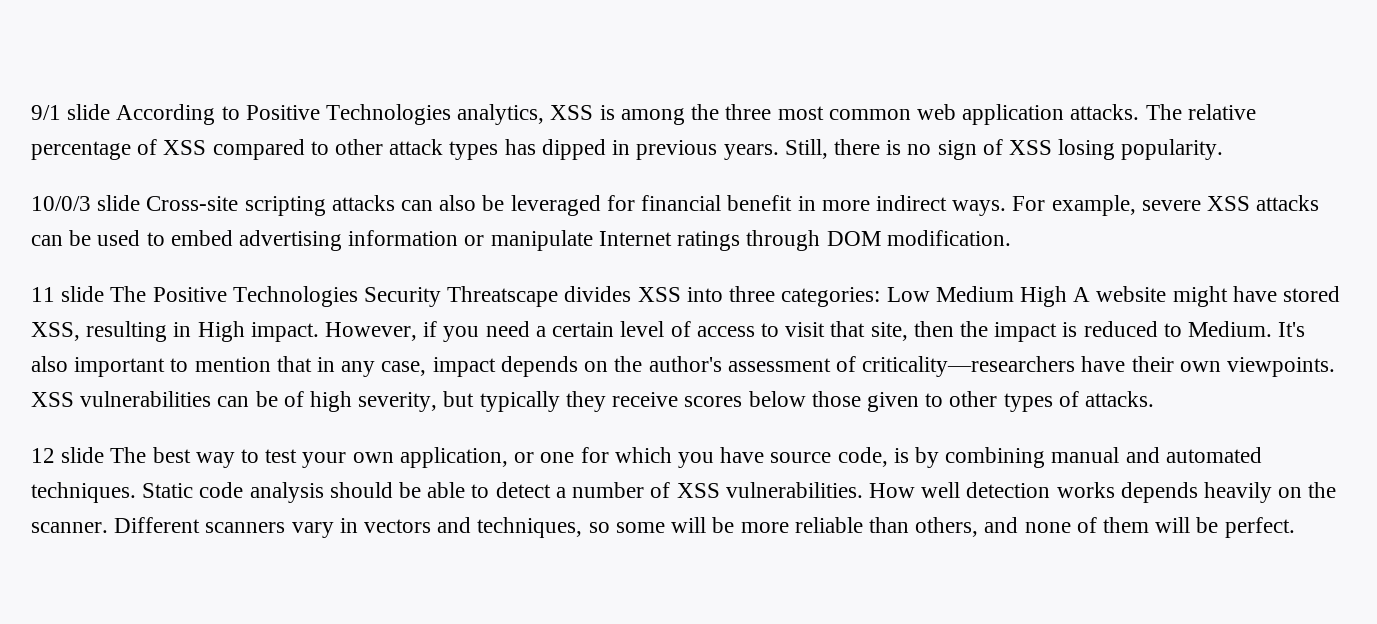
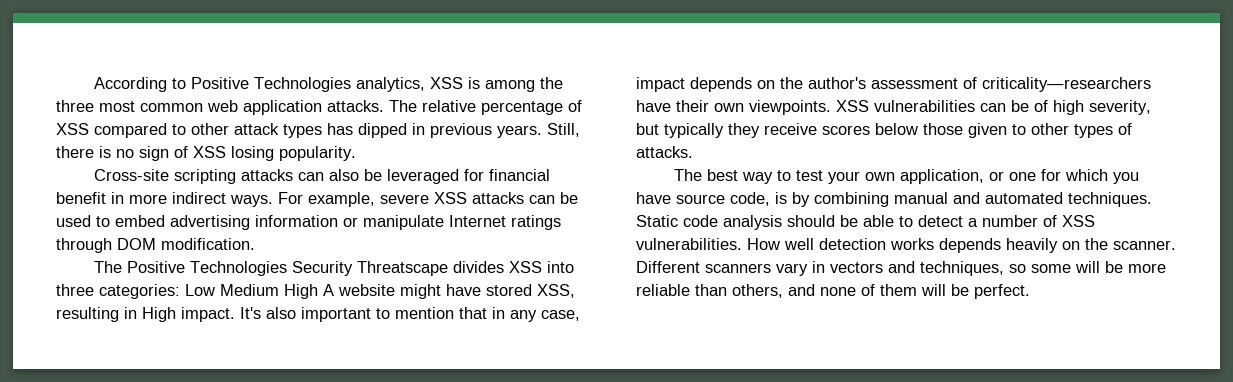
[31,104,111,120] 9/1 slide -> (93, 84) none
[31,195,141,211] 10/0/3 slide -> (356, 153) none
[31,286,105,302] 11 slide -> (255, 244) none
[325,321,1273,342] However, if you need a certain level of access to visit that site, then the impact is reduced to Medium. -> (235, 314) none
[31,447,105,463] 12 slide -> (693, 152) none

